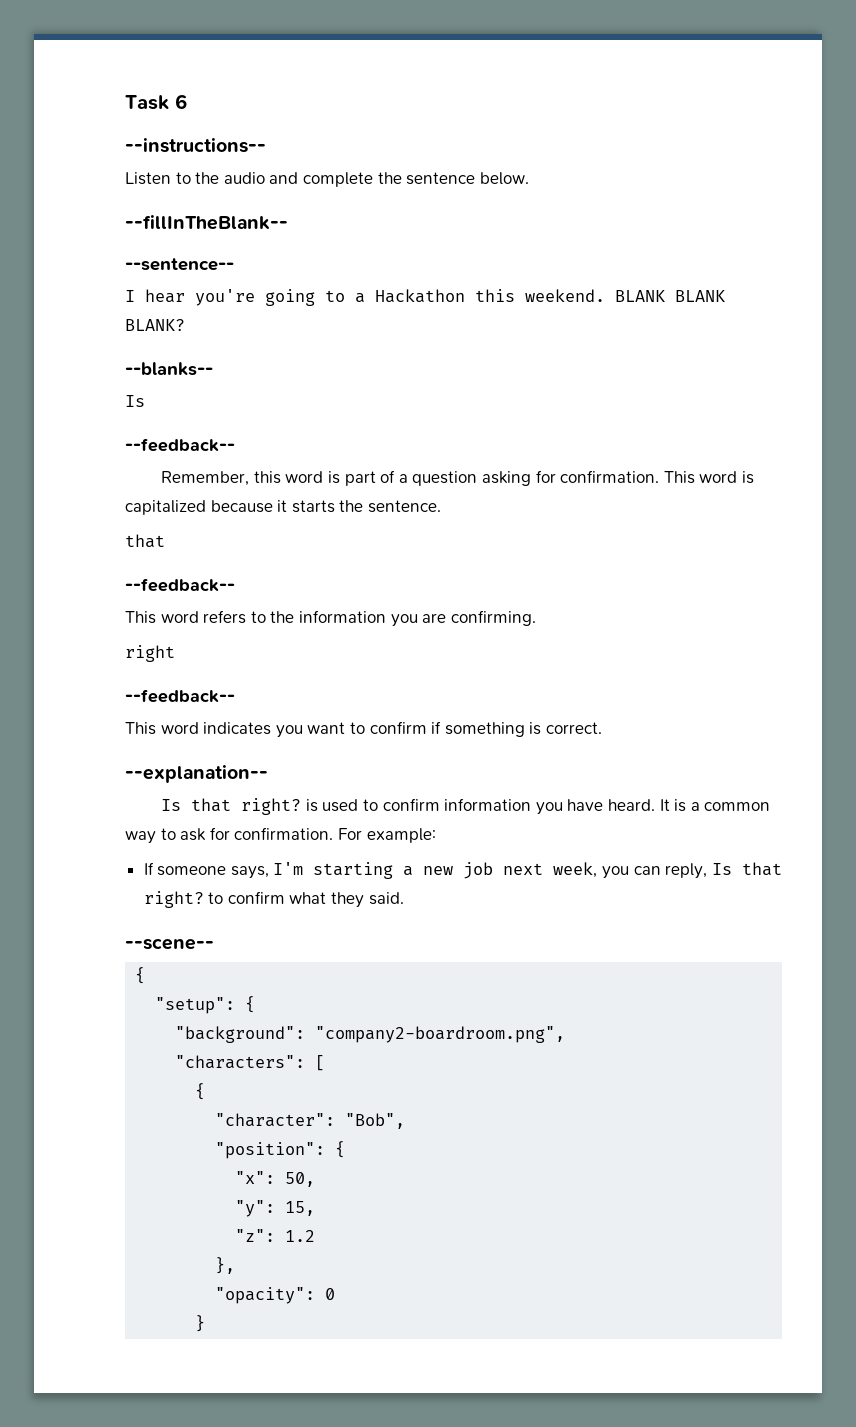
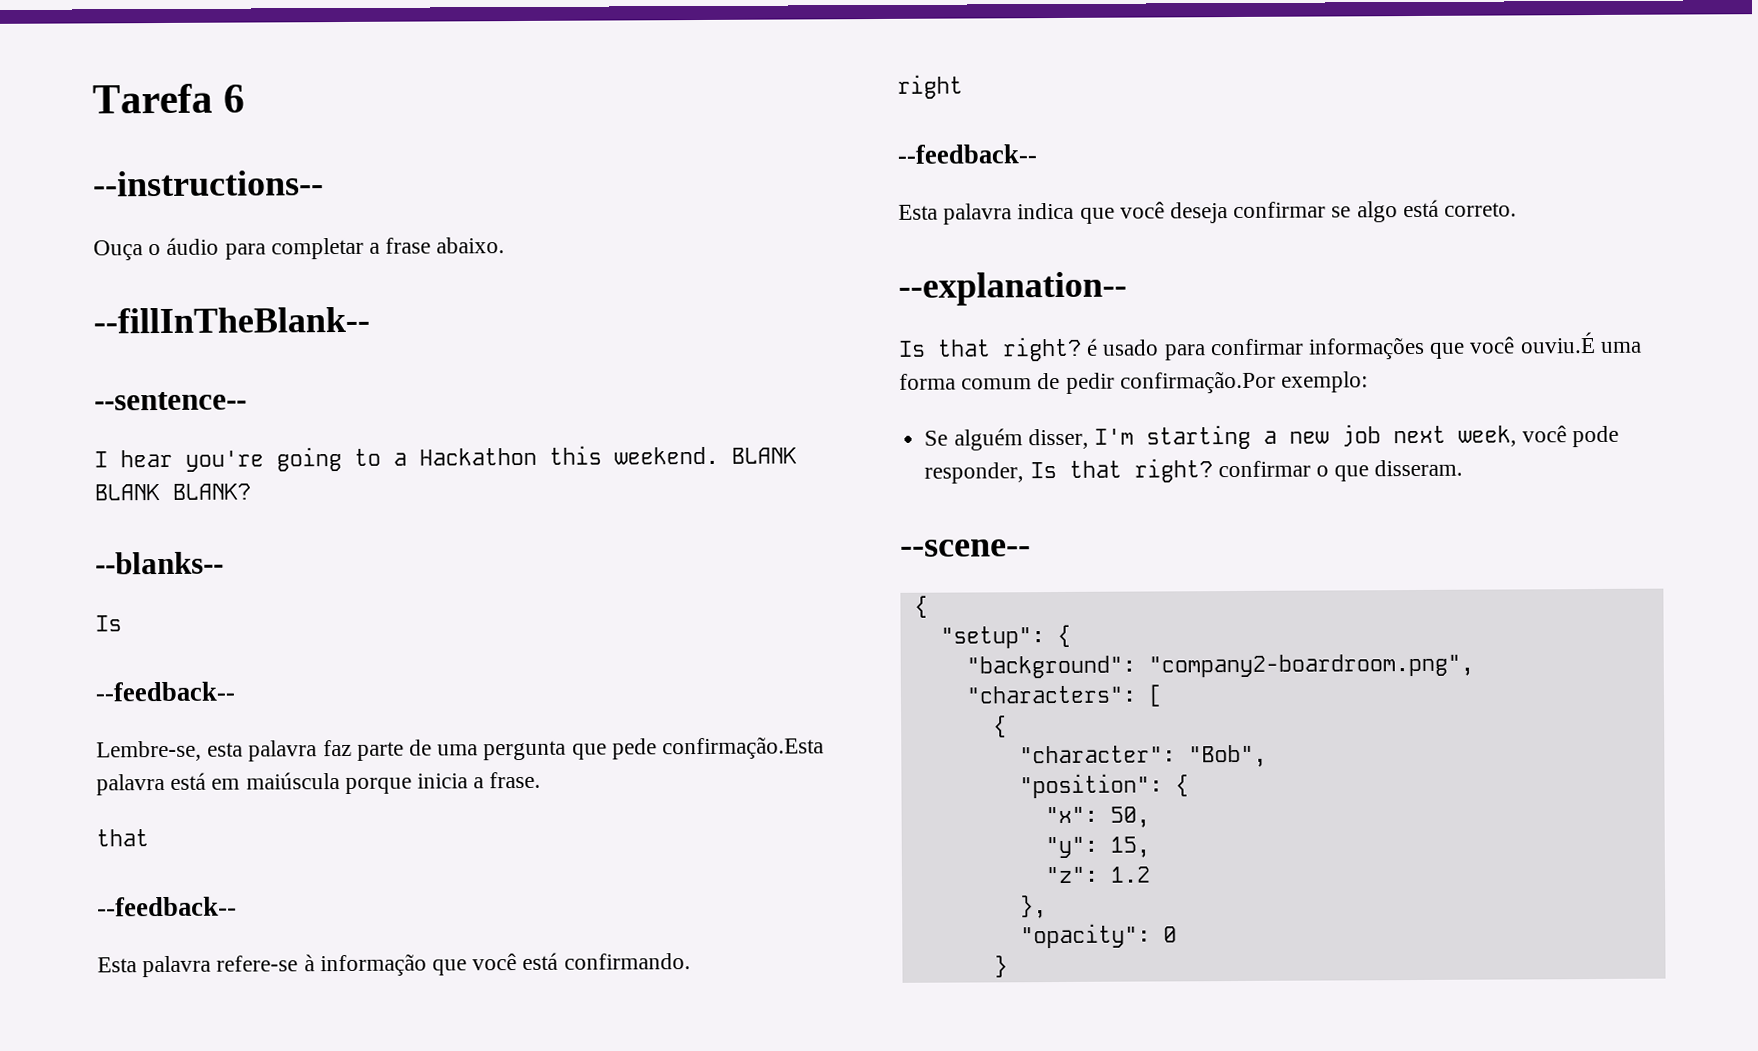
[125,95,169,110] Task -> [92,83,213,114] Tarefa
[125,172,529,187] Listen to the audio and complete the sentence below. -> [93,237,506,261] Ouça o áudio para completar a frase abaixo.
[161,470,754,486] [125,500,441,515] [125,534,165,548] [125,578,235,592] [125,610,536,627] [125,645,175,662] [125,689,235,703] [125,721,602,738] [125,765,268,783] [161,798,771,815] [125,827,436,844] [143,862,269,879] Remember, this word is part of a question asking for confirmation. This word is capitalized because it starts the sentence. // that // --feedback-- // This word refers to the information you are confirming. // right // --feedback-- // This word indicates you want to confirm if something is correct. // --explanation-- // Is that right? is used to confirm information you have heard. It is a common way to ask for confirmation. For example: // If someone says, -> [96,736,825,762] [96,771,542,796] [96,829,149,847] [97,896,237,917] [97,952,691,978] [897,74,963,99] [897,144,1037,164] [898,199,1518,225] [898,271,1127,306] [898,331,1642,362] [899,370,1369,394] [924,428,1089,451] Lembre-se, esta palavra faz parte de uma pergunta que pede confirmação.Esta palavra está em maiúscula porque inicia a frase. // that // --feedback-- // Esta palavra refere-se à informação que você está confirmando. // right // --feedback-- // Esta palavra indica que você deseja confirmar se algo está correto. // --explanation-- // Is that right? é usado para confirmar informações que você ouviu.É uma forma comum de pedir confirmação.Por exemplo: // Se alguém disser,
[602,862,782,879] [143,891,404,908] you can reply, Is that right? to confirm what they said. -> [1522,425,1620,448] [924,458,1464,484] você pode responder, Is that right? confirmar o que disseram.

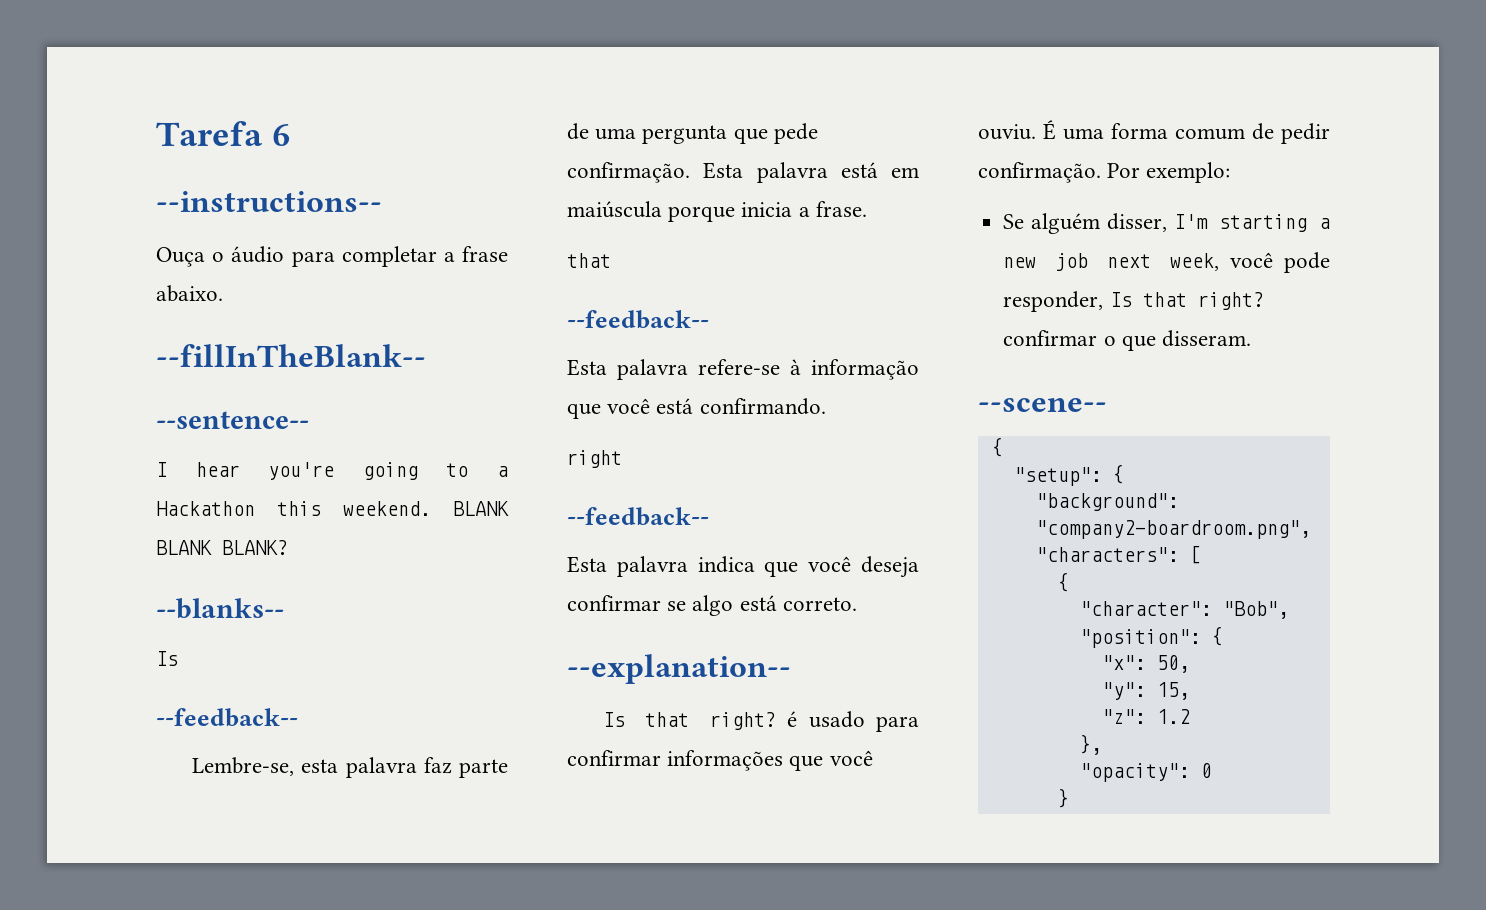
[662,736,825,760] confirmação.Esta -> [567,162,744,183] confirmação. Esta
[1519,331,1596,354] ouviu.É -> [978,120,1056,140] ouviu. É
[1119,370,1276,394] confirmação.Por -> [978,162,1141,183] confirmação. Por

